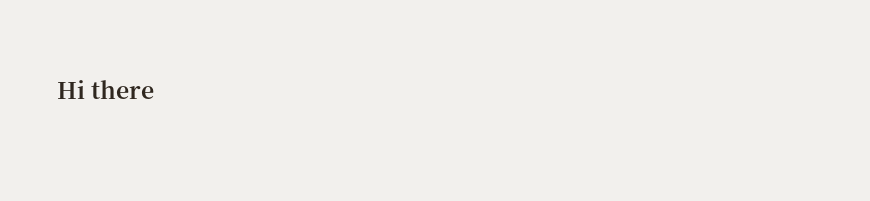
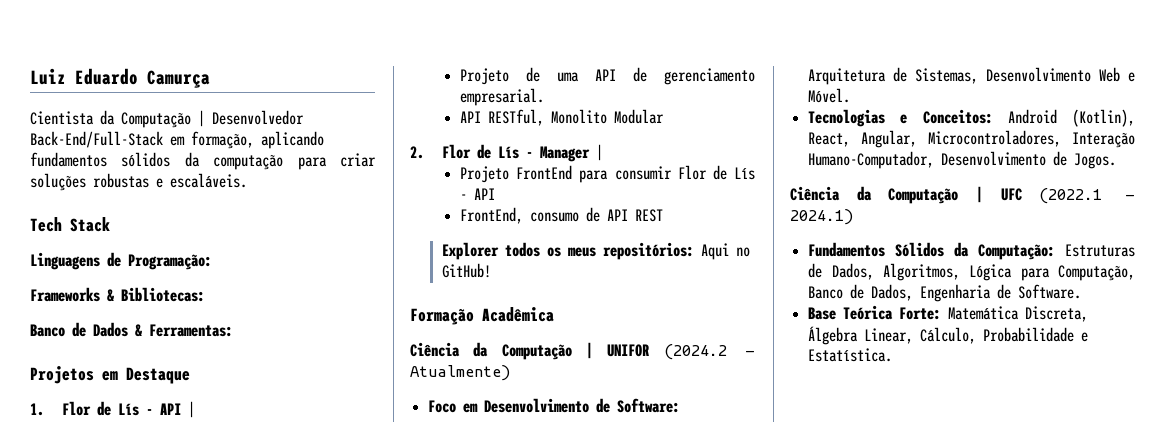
[57,80,155,99] Hi there -> [30,68,210,88] [30,110,304,128] [30,131,324,149] [30,152,376,170] [30,173,247,191] [30,217,110,232] [30,252,212,270] [30,287,205,302] [30,322,233,337] [30,366,190,384] [30,401,195,418] [460,67,755,85] [460,88,545,106] [460,109,665,126] [410,144,603,162] [460,165,755,183] [460,188,496,200] [460,207,664,224] [441,242,750,260] [441,263,491,278] [410,307,554,325] [410,342,755,360] [410,365,510,381] [428,398,681,413] [808,67,1135,85] [808,88,851,103] [808,109,1135,127] [808,130,1135,148] [808,151,1117,169] [790,186,1135,204] [790,209,853,225] [808,242,1135,260] [808,263,1135,281] [808,284,1082,302] [808,305,1089,322] [808,326,1089,345] [808,348,893,362] Luiz Eduardo Camurça // Cientista da Computação | Desenvolvedor Back-End/Full-Stack em formação, aplicando fundamentos sólidos da computação para criar soluções robustas e escaláveis. // Tech Stack // Linguagens de Programação: // Frameworks & Bibliotecas: // Banco de Dados & Ferramentas: // Projetos em Destaque // 1. Flor de Lís - API | // Projeto de uma API de gerenciamento empresarial. // API RESTful, Monolito Modular // 2. Flor de Lís - Manager | // Projeto FrontEnd para consumir Flor de Lís - API // FrontEnd, consumo de API REST // Explorer todos os meus repositórios: Aqui no GitHub! // Formação Acadêmica // Ciência da Computação | UNIFOR (2024.2 - Atualmente) // Foco em Desenvolvimento de Software: Arquitetura de Sistemas, Desenvolvimento Web e Móvel. // Tecnologias e Conceitos: Android (Kotlin), React, Angular, Microcontroladores, Interação Humano-Computador, Desenvolvimento de Jogos. // Ciência da Computação | UFC (2022.1 - 2024.1) // Fundamentos Sólidos da Computação: Estruturas de Dados, Algoritmos, Lógica para Computação, Banco de Dados, Engenharia de Software. // Base Teórica Forte: Matemática Discreta, Álgebra Linear, Cálculo, Probabilidade e Estatística.

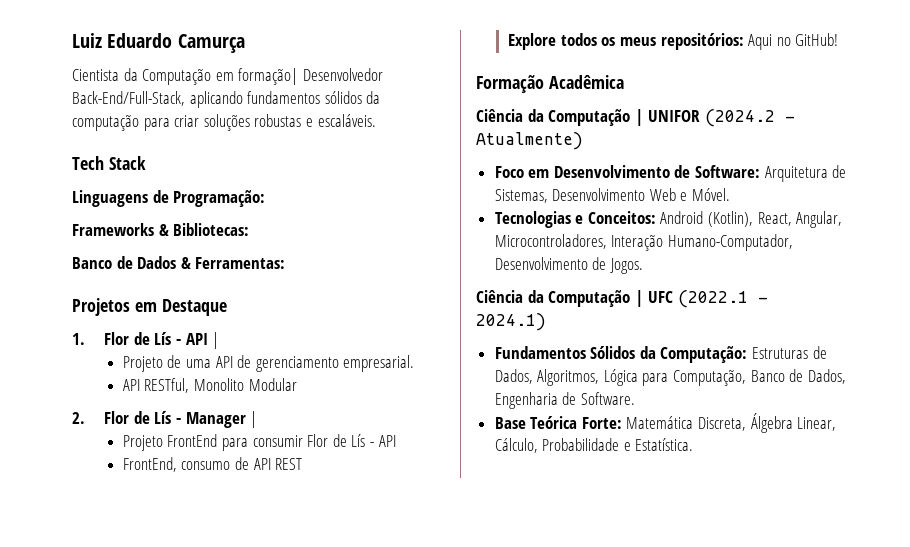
[198,110,304,127] [30,131,254,149] | Desenvolvedor Back-End/Full-Stack em formação, -> [215,68,383,85] [72,91,185,106] em formação| Desenvolvedor Back-End/Full-Stack,
[441,242,499,260] Explorer -> [508,33,557,50] Explore

